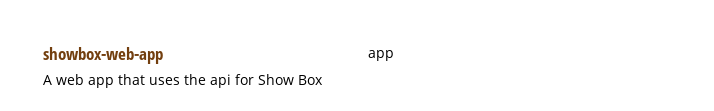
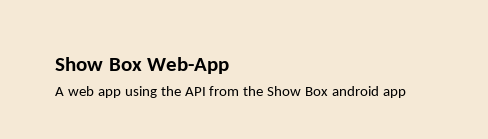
[43,47,163,64] showbox-web-app -> [55,57,230,74] Show Box Web-App
[118,74,323,88] that uses the api for Show Box -> [124,86,380,98] using the API from the Show Box android

